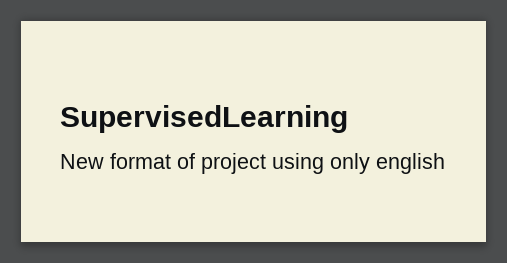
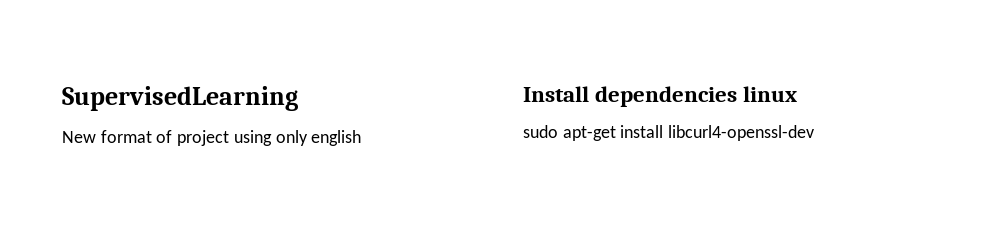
(445, 163) none -> [523,86,798,107] [523,125,815,141] // Install dependencies linux // sudo apt-get install libcurl4-openssl-dev

